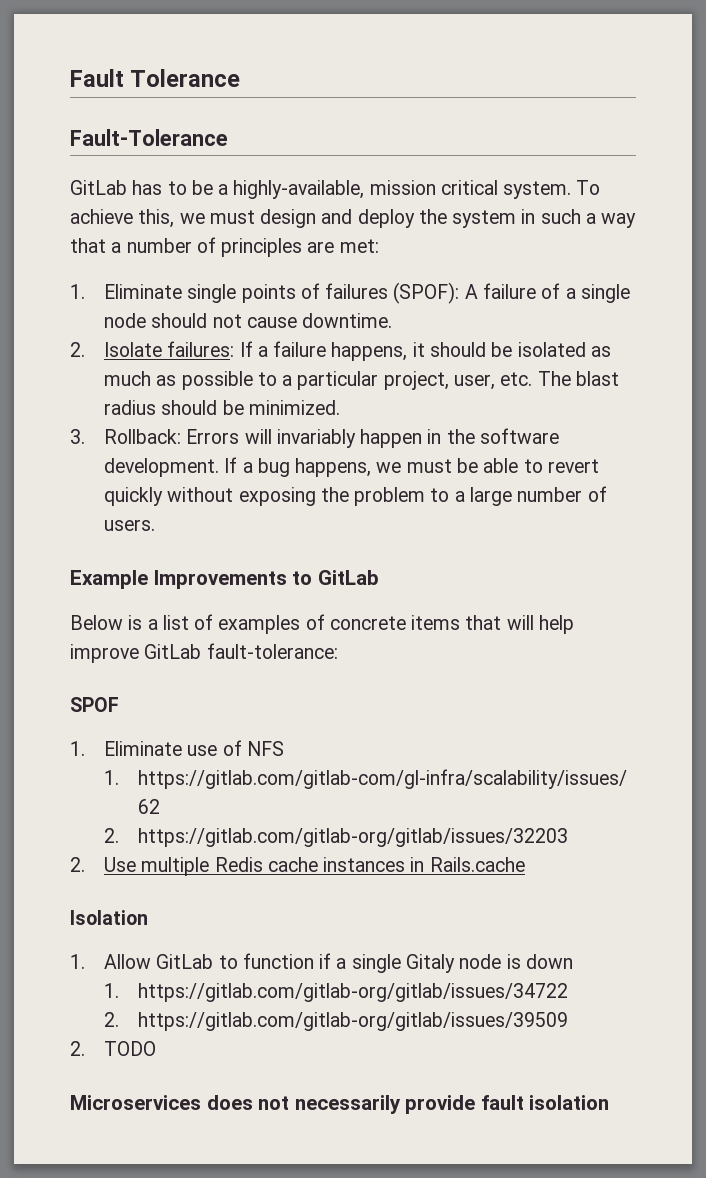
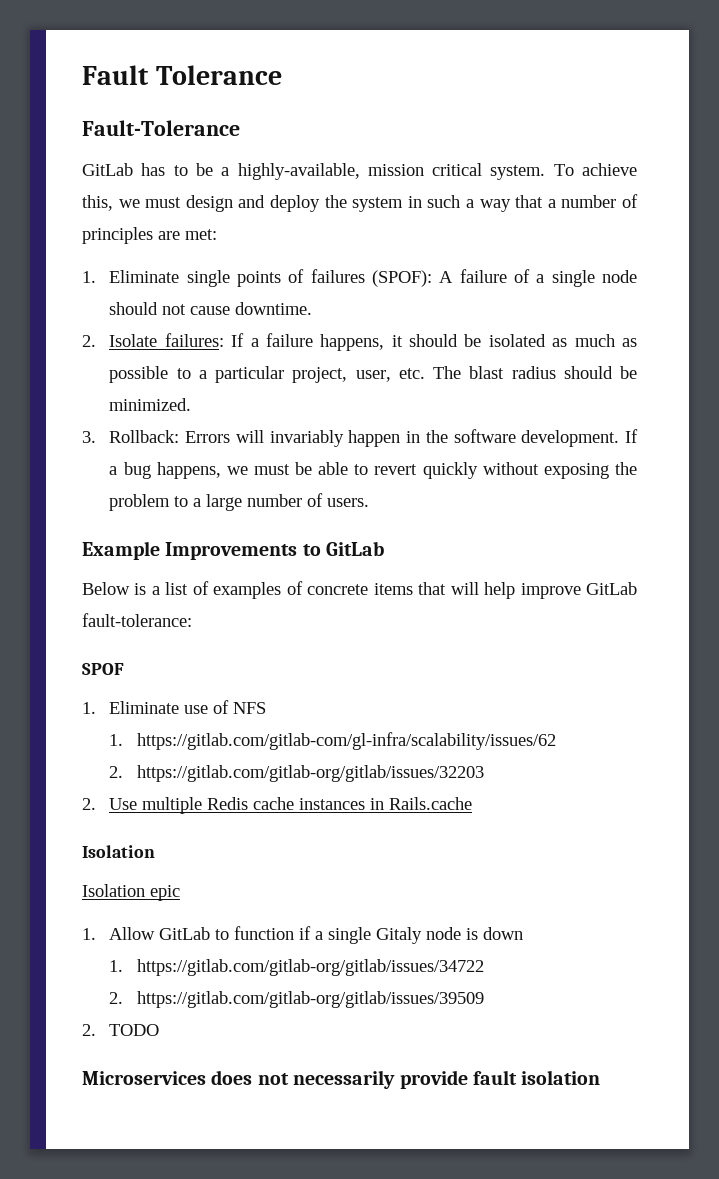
(148, 917) none -> [82,884,180,901] // Isolation epic

